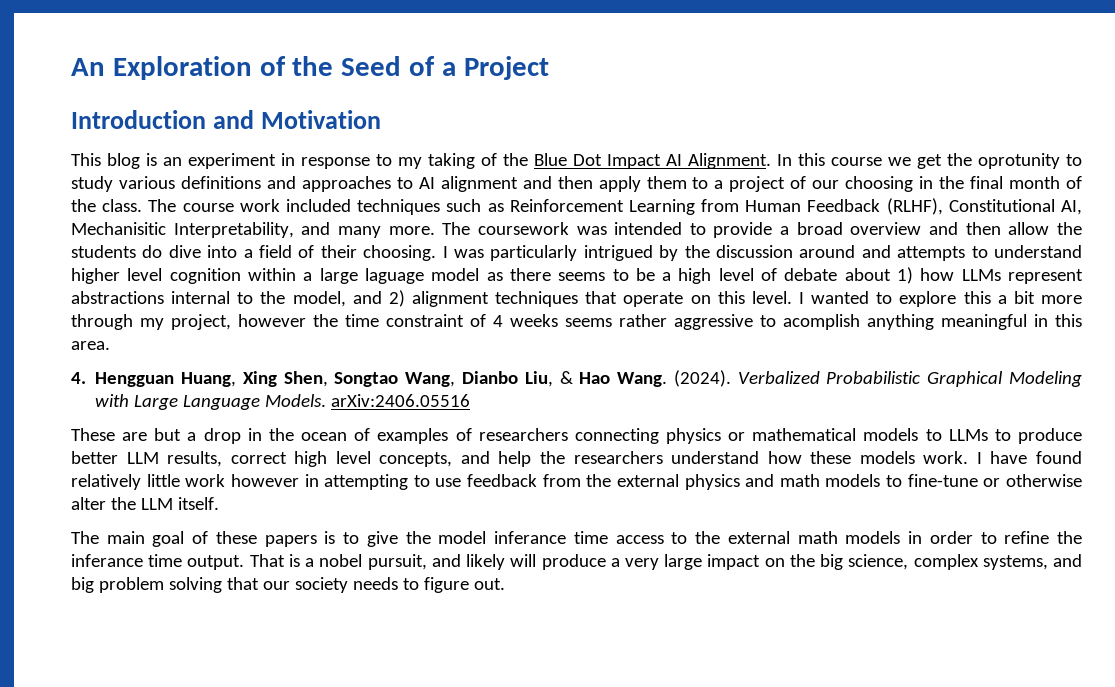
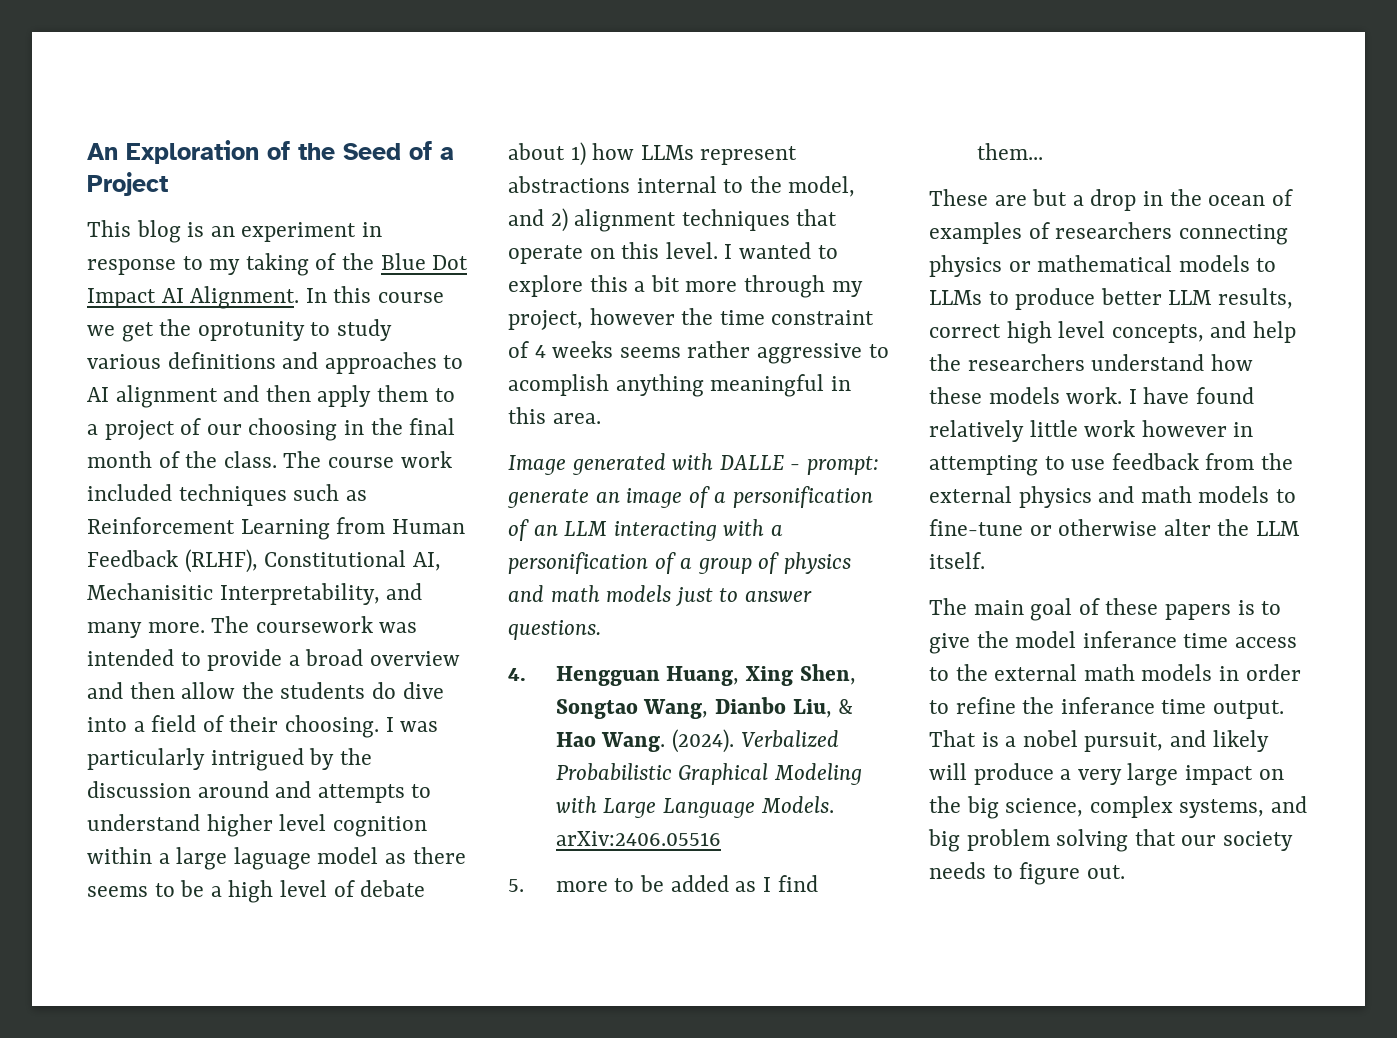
[71,110,382,129] // Introduction and Motivation -> (168, 184) none
(110, 345) none -> [508,453,880,475] [507,486,874,508] [508,519,784,541] [508,552,852,574] [508,585,813,607] [508,620,601,640] // Image generated with DALLE - prompt: generate an image of a personification of an LLM interacting with a personification of a group of physics and math models just to answer questions.
(471, 400) none -> [508,875,818,892] [976,143,1043,160] // 5. more to be added as I find them...

